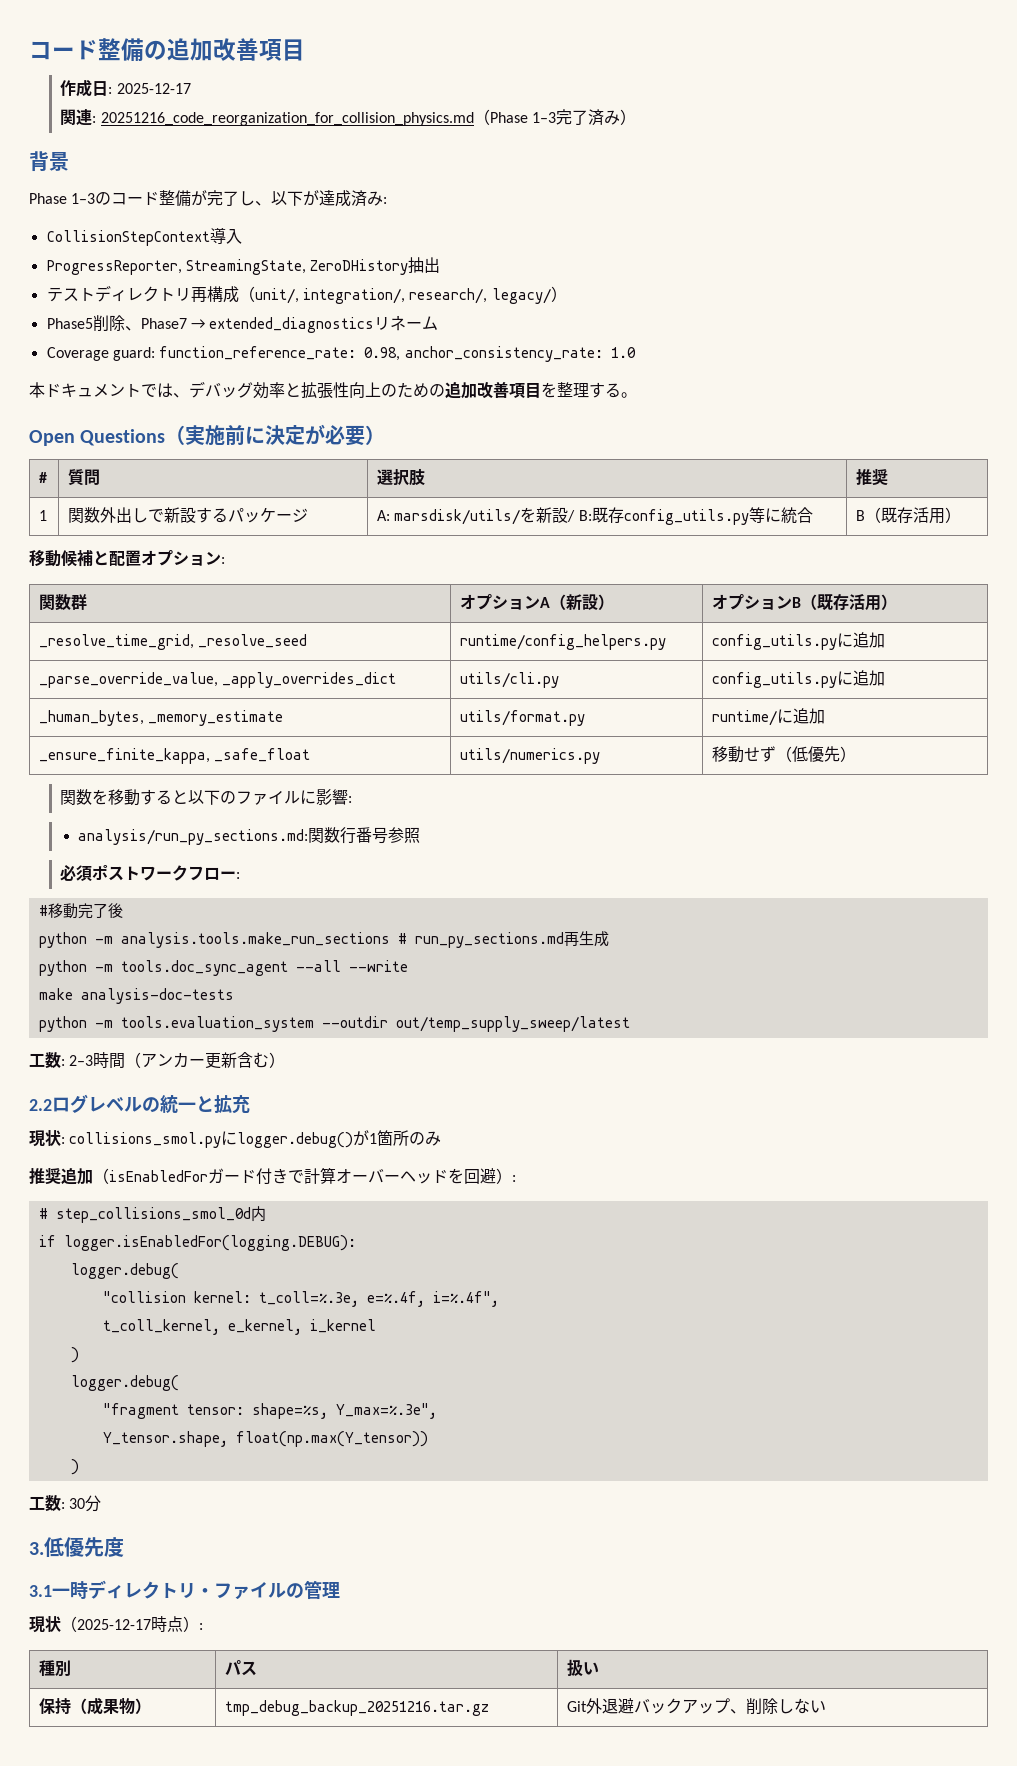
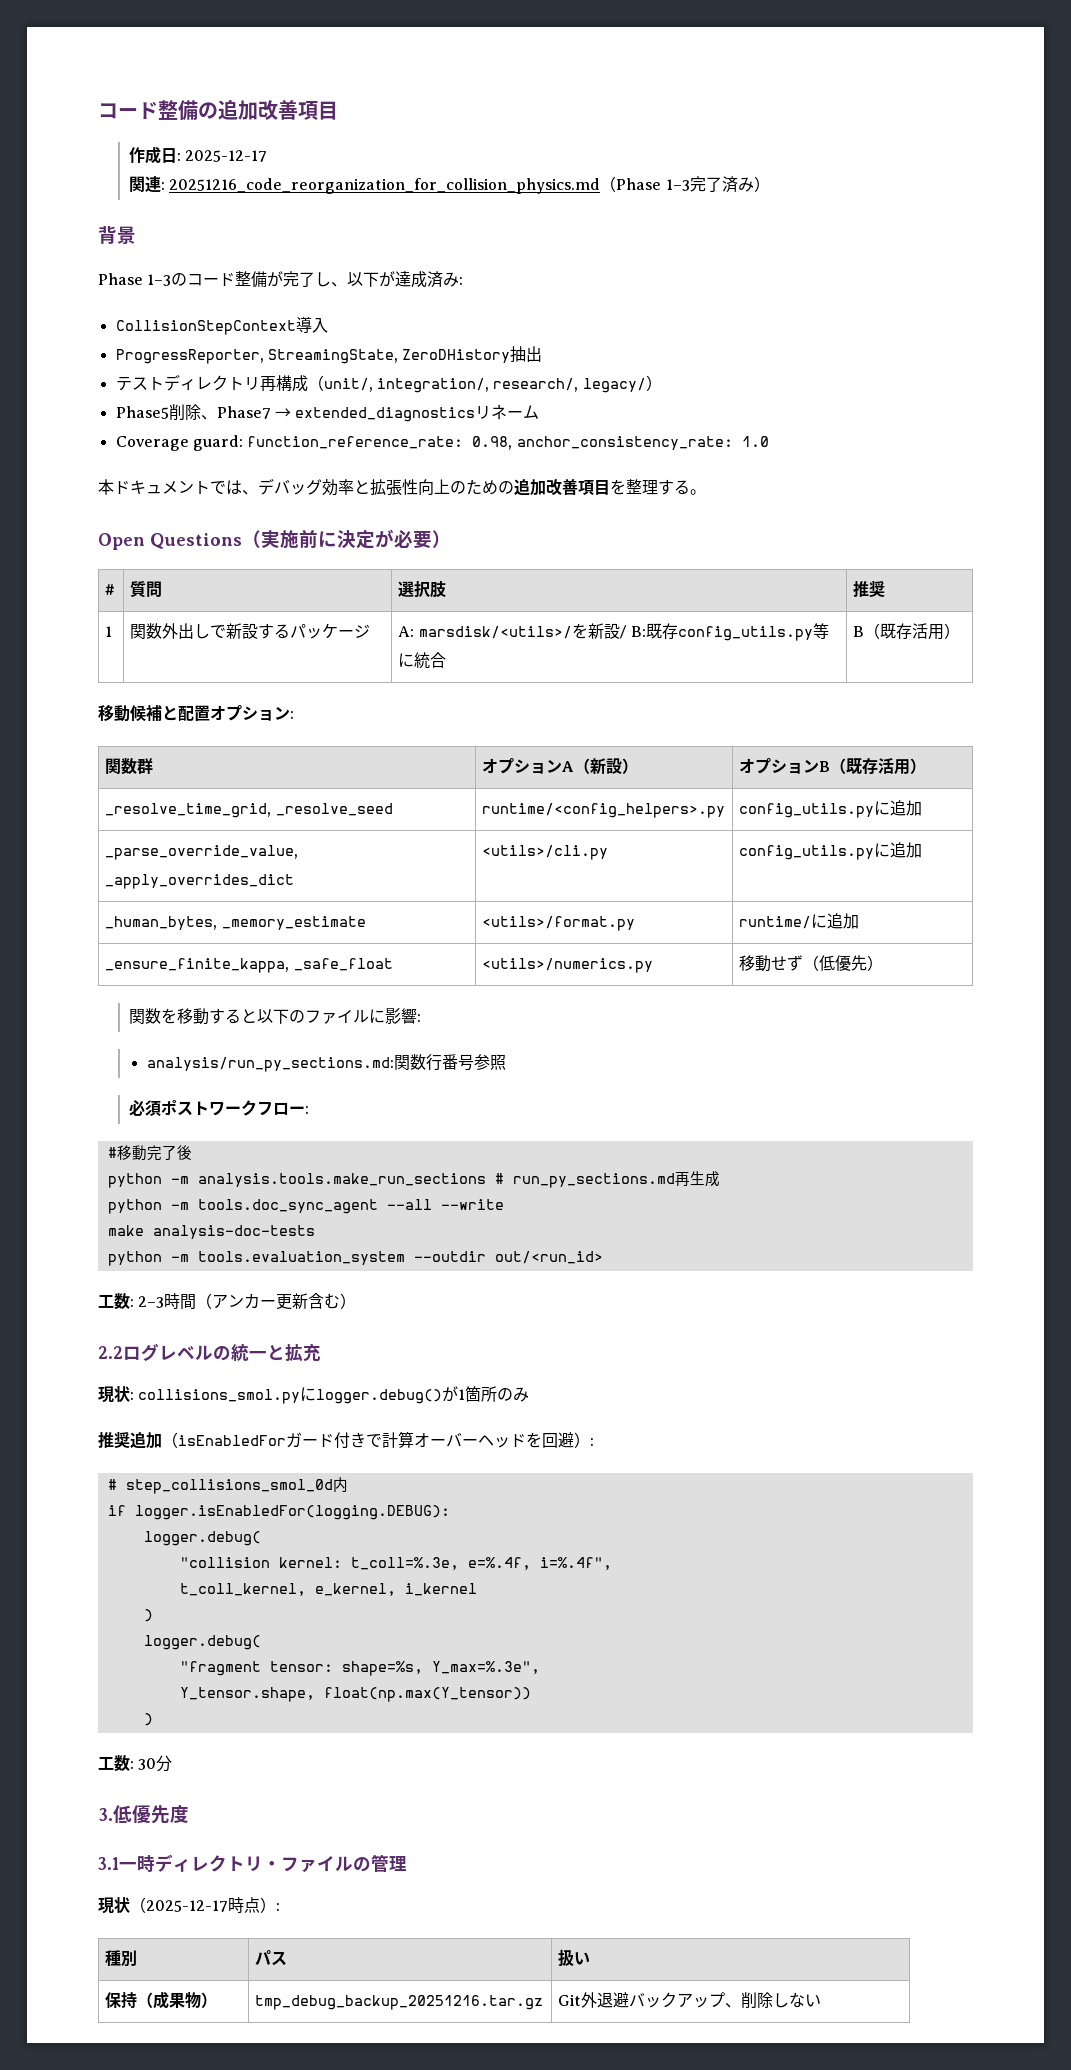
[394,509,521,525] marsdisk/utils/ -> [418,626,572,639] marsdisk/<utils>/
[460,634,667,650] runtime/config_helpers.py -> [482,803,726,818] runtime/<config_helpers>.py
[460,672,560,688] utils/cli.py -> [482,845,609,860] <utils>/cli.py
[460,710,586,726] utils/format.py -> [482,916,636,931] <utils>/format.py
[460,748,601,764] utils/numerics.py -> [482,958,654,973] <utils>/numerics.py
[395,1016,630,1032] out/temp_supply_sweep/latest -> [494,1251,603,1264] out/<run_id>

